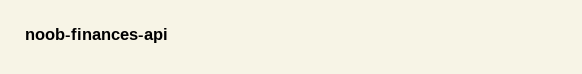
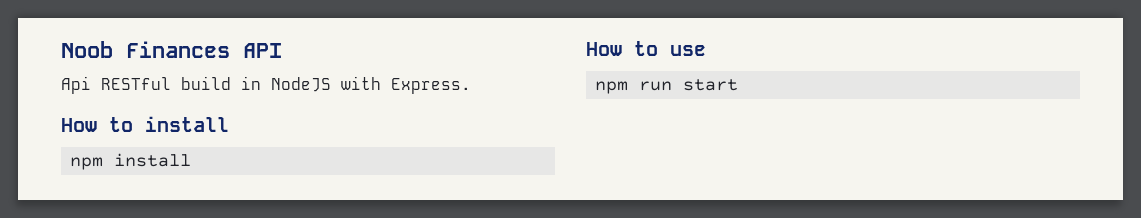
[25,28,168,43] noob-finances-api -> [61,41,282,58] [61,76,471,94] [61,116,229,132] [70,153,192,170] [586,41,706,56] [595,79,739,94] Noob Finances API // Api RESTful build in NodeJS with Express. // How to install // npm install // How to use // npm run start

